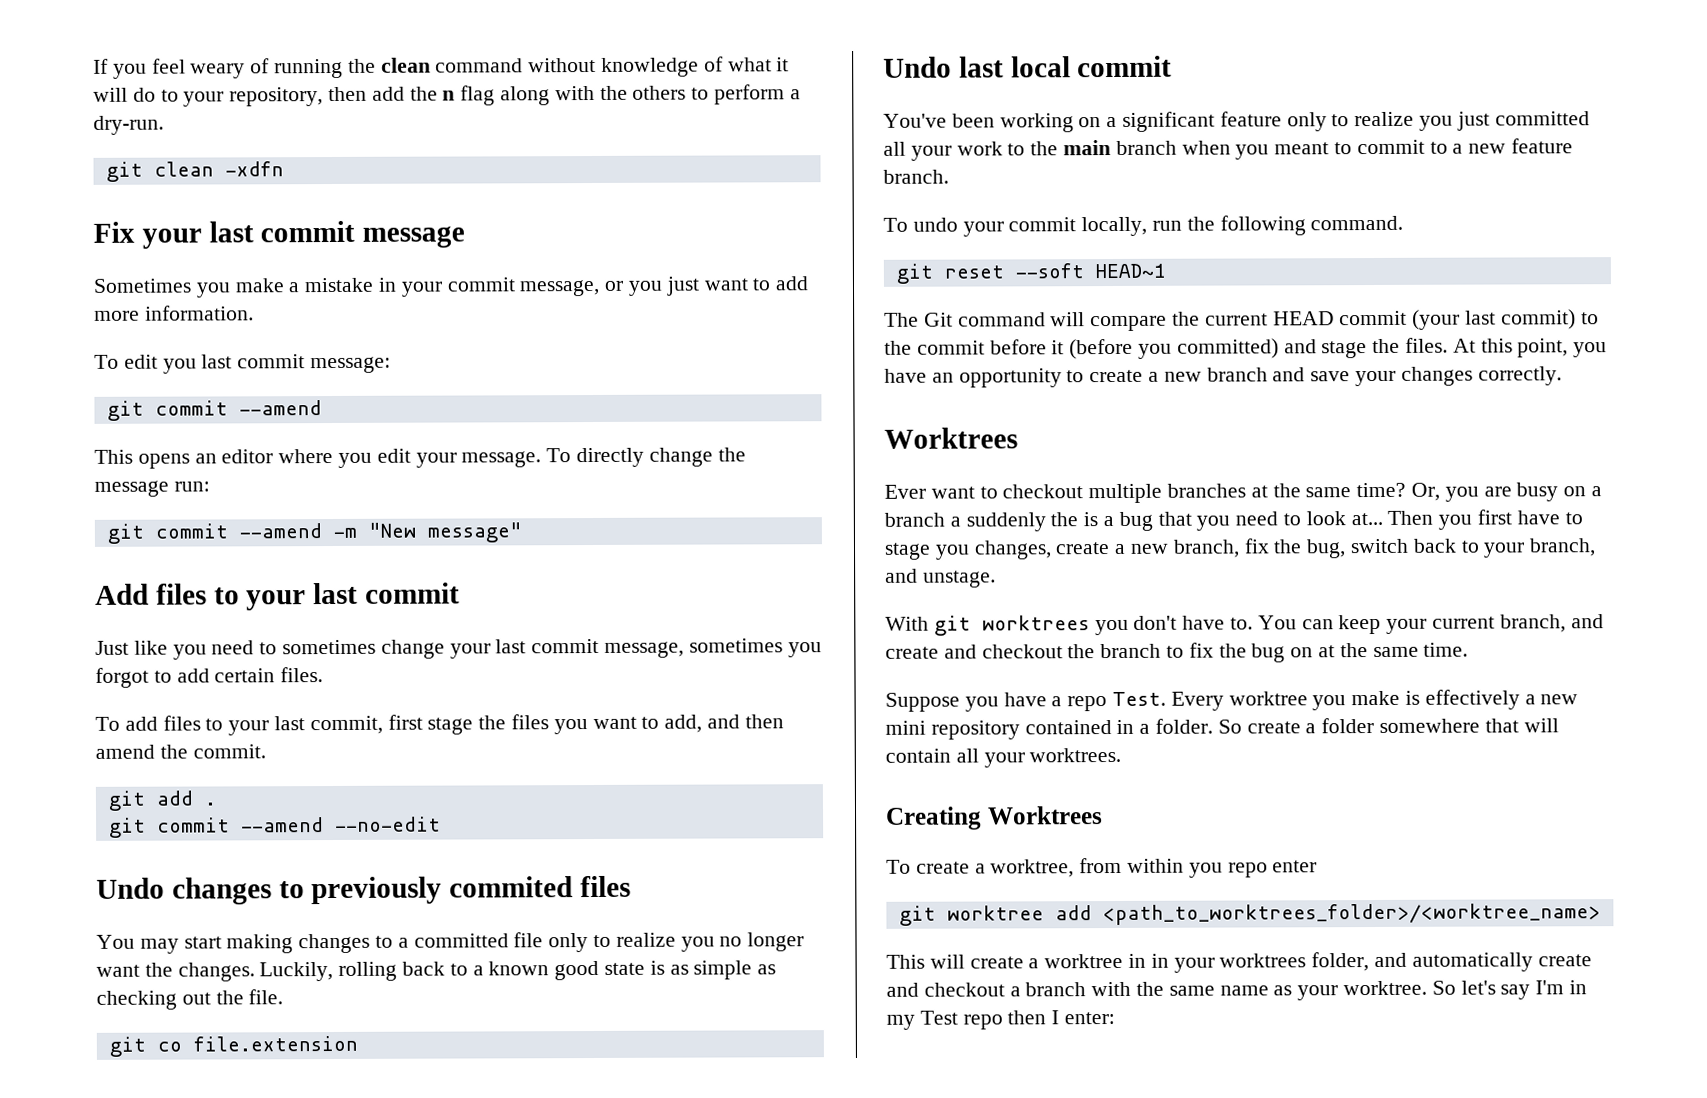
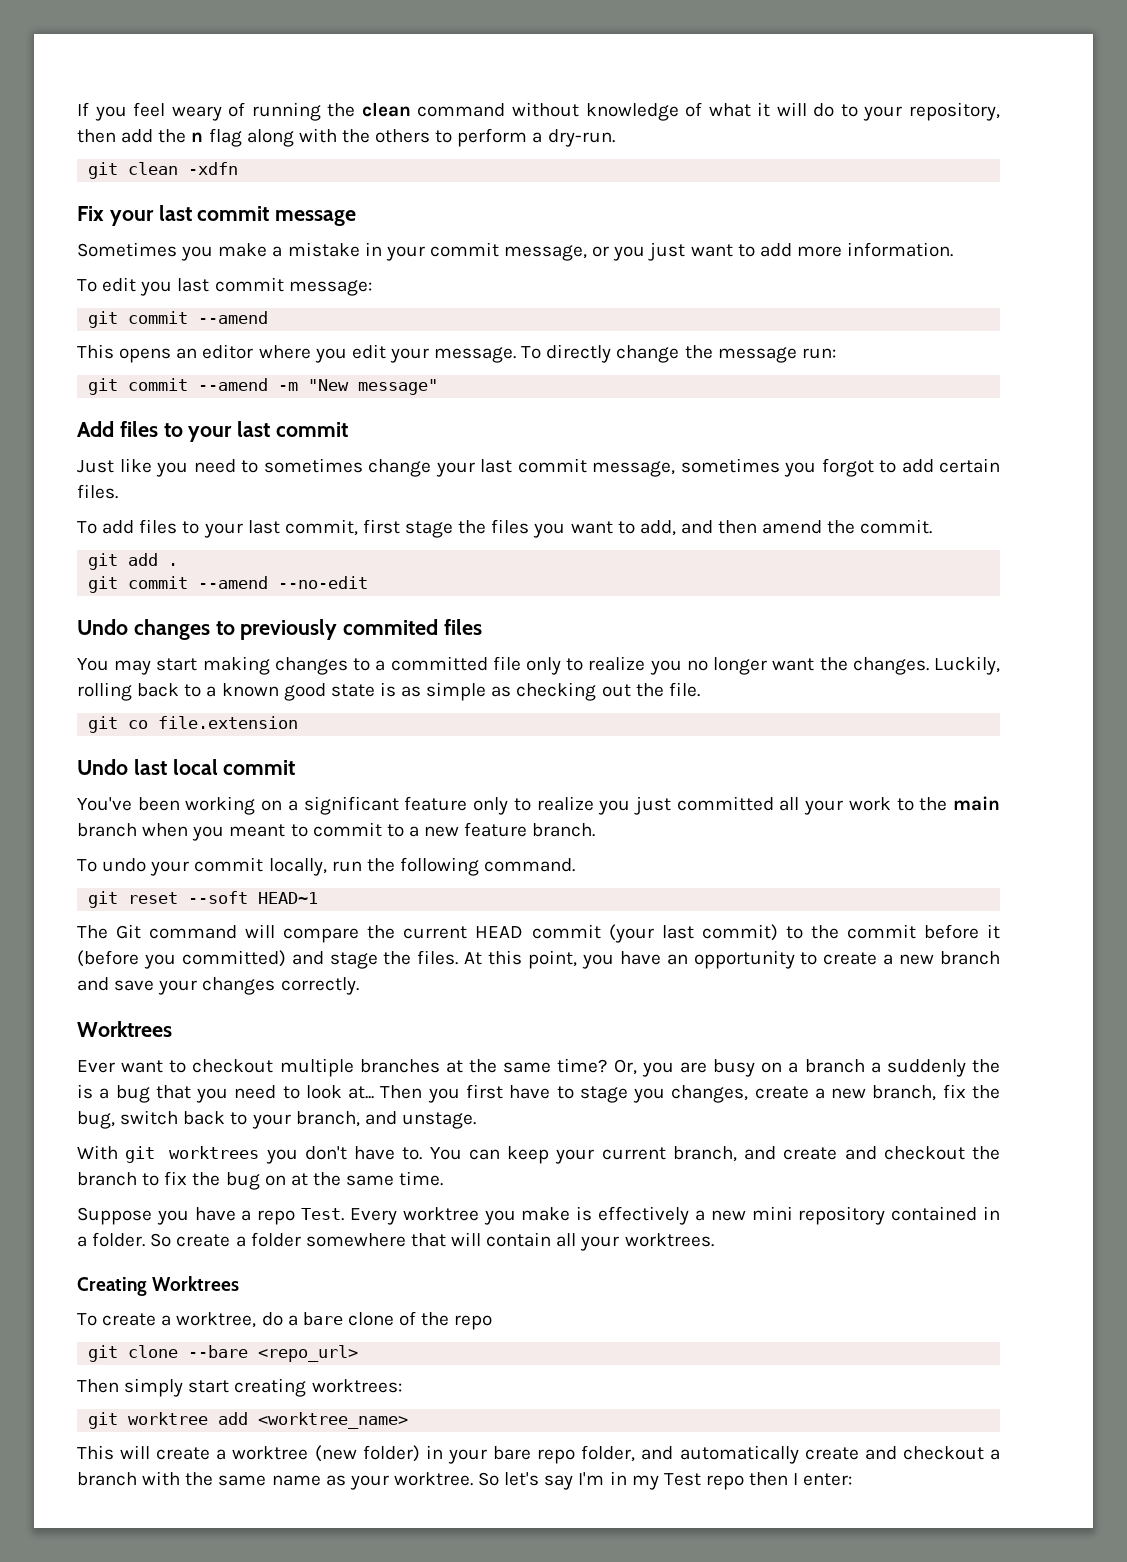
[1079,857,1318,878] from within you repo enter -> [261,1311,493,1330] [88,1345,359,1362] [77,1378,402,1397] do a bare clone of the repo // git clone --bare <repo_url> // Then simply start creating worktrees:
[1102,903,1601,926] <path_to_worktrees_folder>/<worktree_name> -> [258,1412,409,1429] <worktree_name>
[1128,953,1307,973] in in your worktrees -> [314,1445,576,1464] (new folder) in your bare repo

